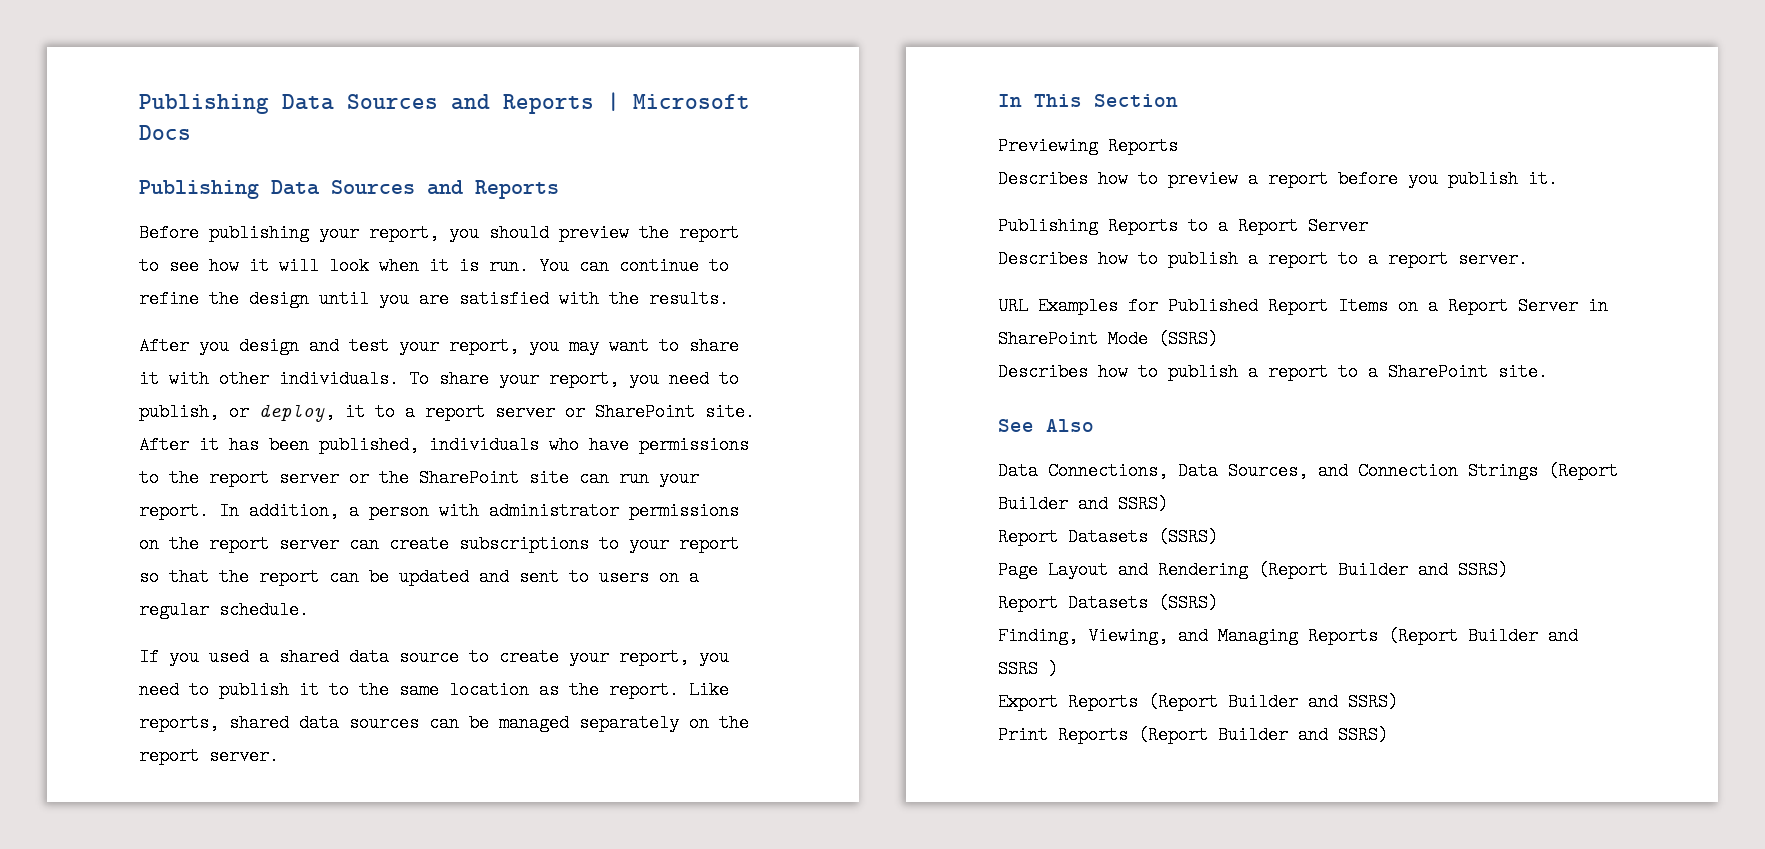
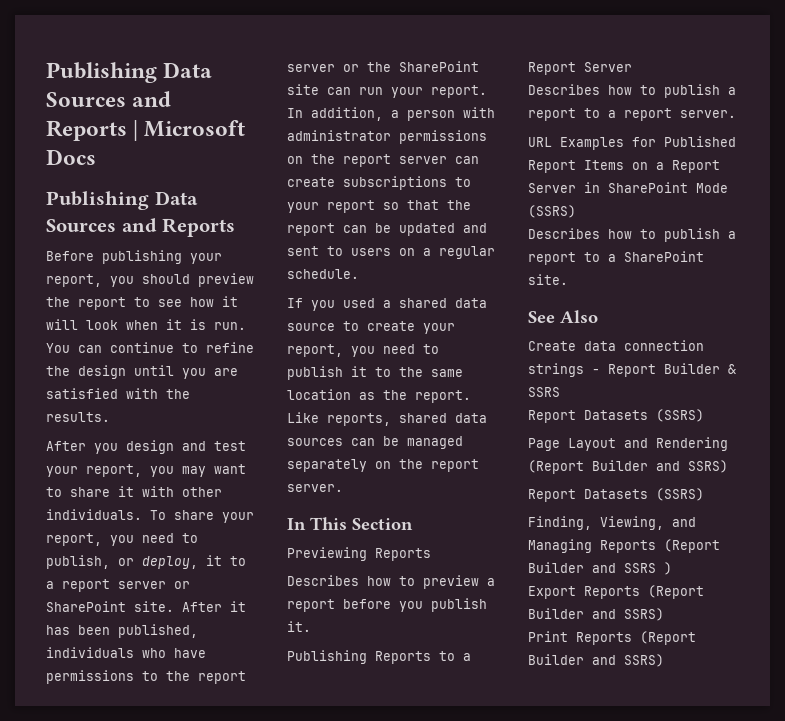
[998,462,1618,480] [998,495,1168,513] Data Connections, Data Sources, and Connection Strings (Report Builder and SSRS) -> [528,340,704,351] [528,363,736,377] [528,387,560,397] Create data connection strings - Report Builder & SSRS

